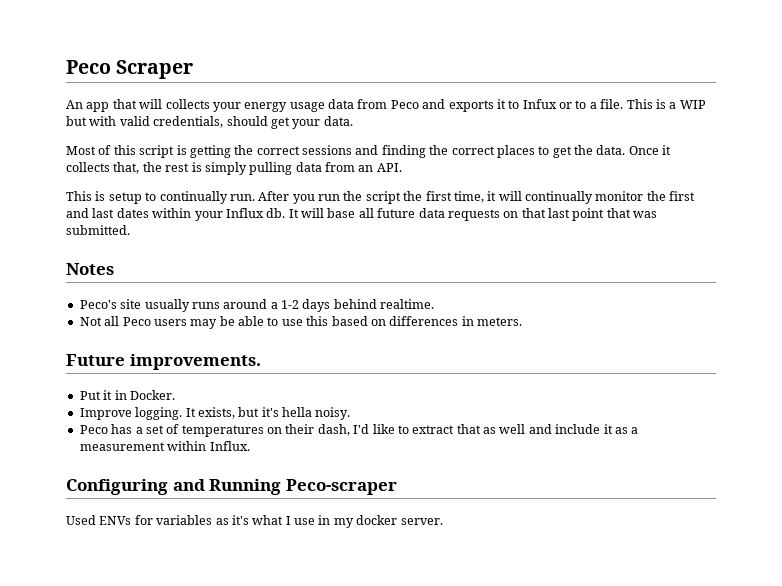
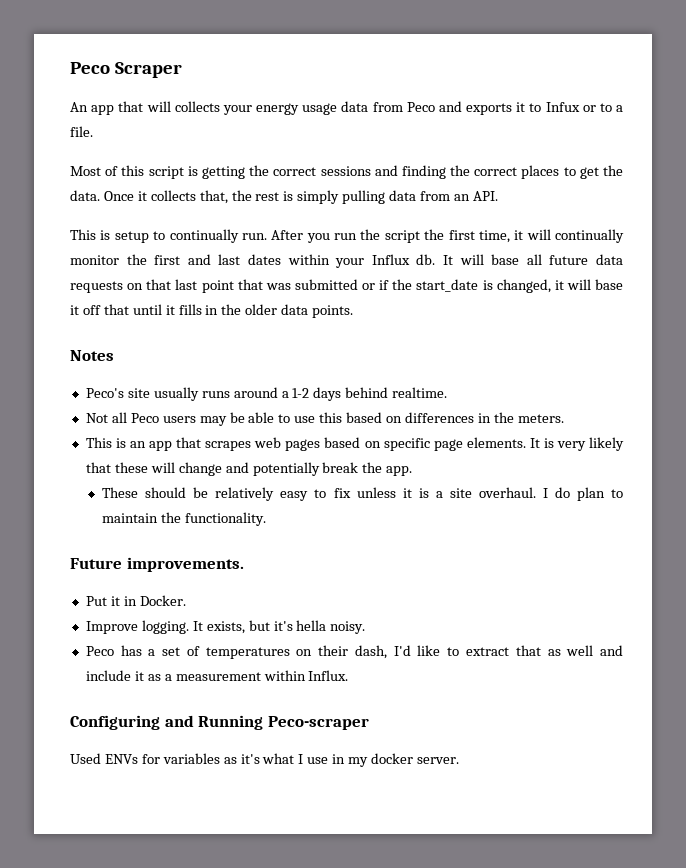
[626,99,706,109] [66,116,353,129] This is a WIP but with valid credentials, should get your data. -> (93, 131) none
[66,225,130,235] submitted. -> [294,279,623,293] [70,304,354,318] submitted or if the start_date is changed, it will base it off that until it fills in the older data points.
(474, 321) none -> [493,412,514,423] the
(522, 321) none -> [85,437,624,451] [85,462,413,476] [102,487,623,501] [102,512,267,526] // This is an app that scrapes web pages based on specific page elements. It is very likely that these will change and potentially break the app. // These should be relatively easy to fix unless it is a site overhaul. I do plan to maintain the functionality.

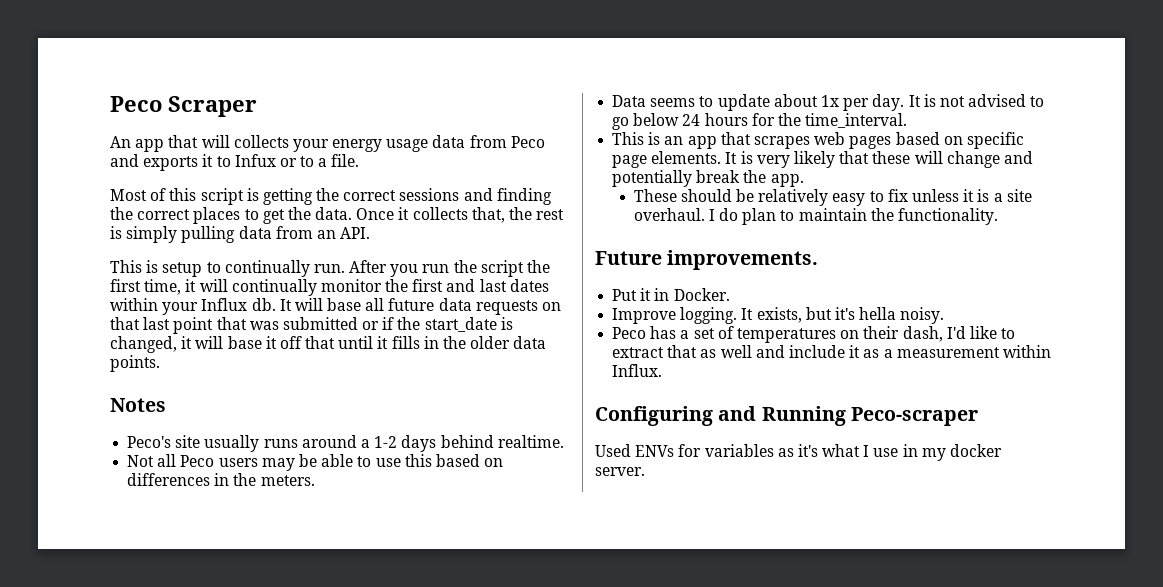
(564, 418) none -> [612,94,1045,111] [612,113,908,130] // Data seems to update about 1x per day. It is not advised to go below 24 hours for the time_interval.

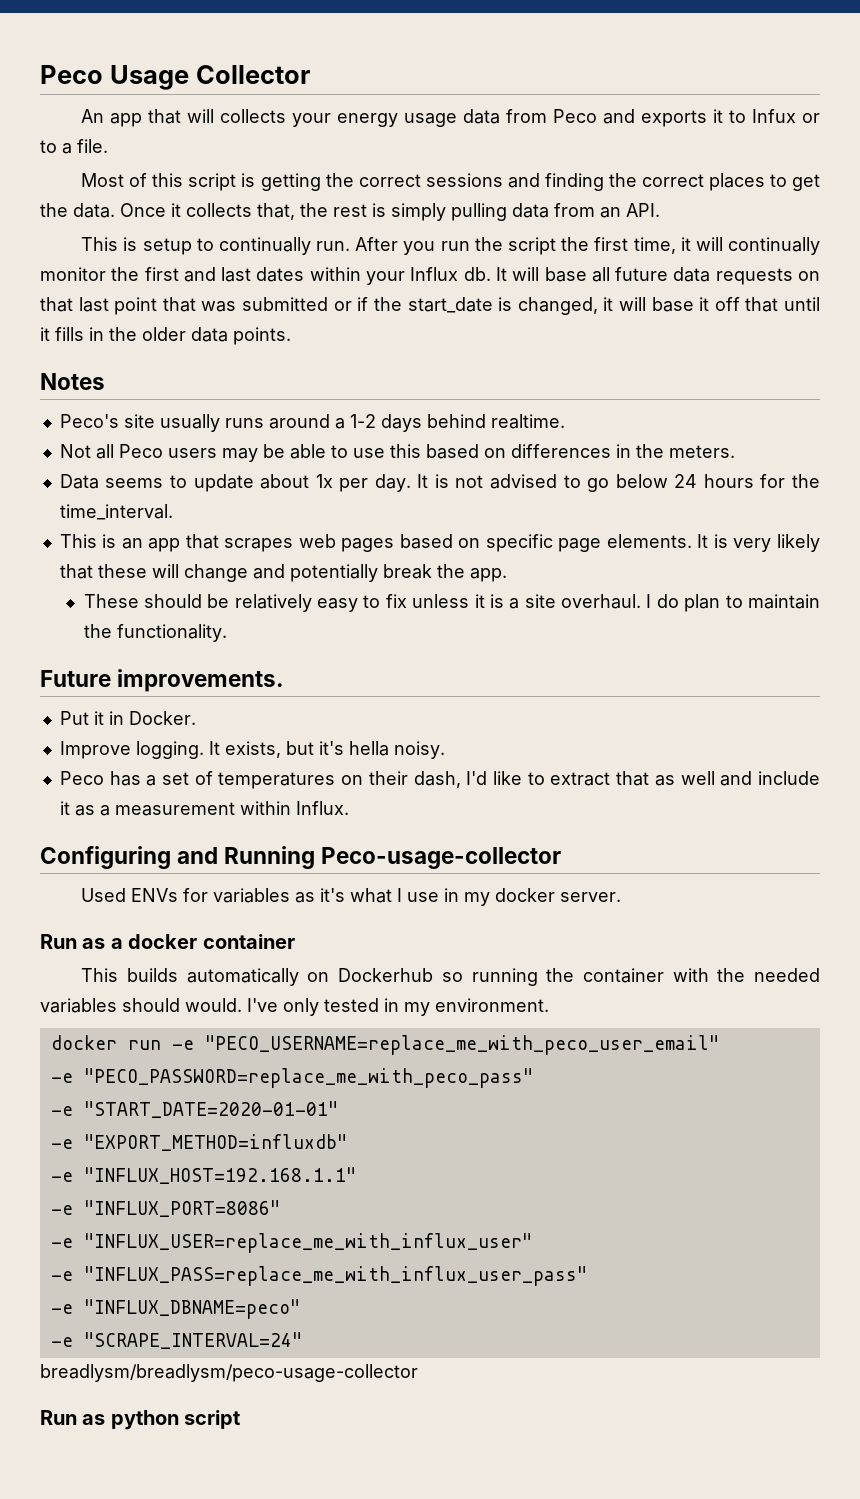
[110,96,257,117] Peco Scraper -> [40,65,310,90] Peco Usage Collector
[850,407,978,426] Peco-scraper -> [321,847,562,869] Peco-usage-collector
(645, 471) none -> [40,934,295,949] [81,968,820,986] [40,998,549,1016] [50,1035,719,1055] [50,1068,533,1088] [50,1101,338,1118] [50,1134,347,1151] [50,1167,356,1184] [50,1200,280,1217] [50,1233,532,1253] [50,1266,587,1286] [50,1299,300,1319] [50,1332,302,1349] [40,1364,418,1382] [40,1410,241,1430] // Run as a docker container // This builds automatically on Dockerhub so running the container with the needed variables should would. I've only tested in my environment. // docker run -e "PECO_USERNAME=replace_me_with_peco_user_email" // -e "PECO_PASSWORD=replace_me_with_peco_pass" // -e "START_DATE=2020-01-01" // -e "EXPORT_METHOD=influxdb" // -e "INFLUX_HOST=192.168.1.1" // -e "INFLUX_PORT=8086" // -e "INFLUX_USER=replace_me_with_influx_user" // -e "INFLUX_PASS=replace_me_with_influx_user_pass" // -e "INFLUX_DBNAME=peco" // -e "SCRAPE_INTERVAL=24" // breadlysm/breadlysm/peco-usage-collector // Run as python script

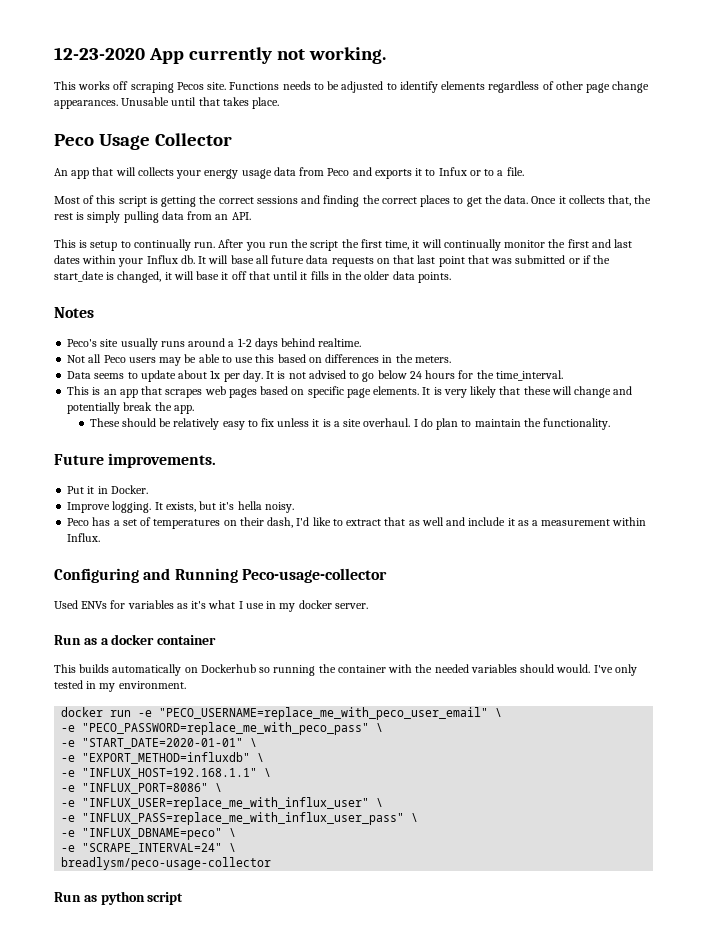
(40, 74) none -> [54,47,386,64] [54,81,650,93] [54,97,280,109] 12-23-2020 App currently not working. // This works off scraping Pecos site. Functions needs to be adjusted to identify elements regardless of other page change appearances. Unusable until that takes place. //
(719, 1045) none -> [495,708,503,717] \
(533, 1078) none -> [376,723,384,732] \
(338, 1109) none -> [250,738,258,747] \
(347, 1142) none -> [257,753,265,762] \
(356, 1175) none -> [264,768,272,777] \
(280, 1208) none -> [215,783,223,792] \
(532, 1243) none -> [376,798,384,807] \
(587, 1276) none -> [411,813,419,822] \
(300, 1309) none -> [229,828,237,837] \
[40,1364,418,1382] // breadlysm/breadlysm/peco-usage-collector -> [229,843,237,852] [61,857,272,870] \ // breadlysm/peco-usage-collector

